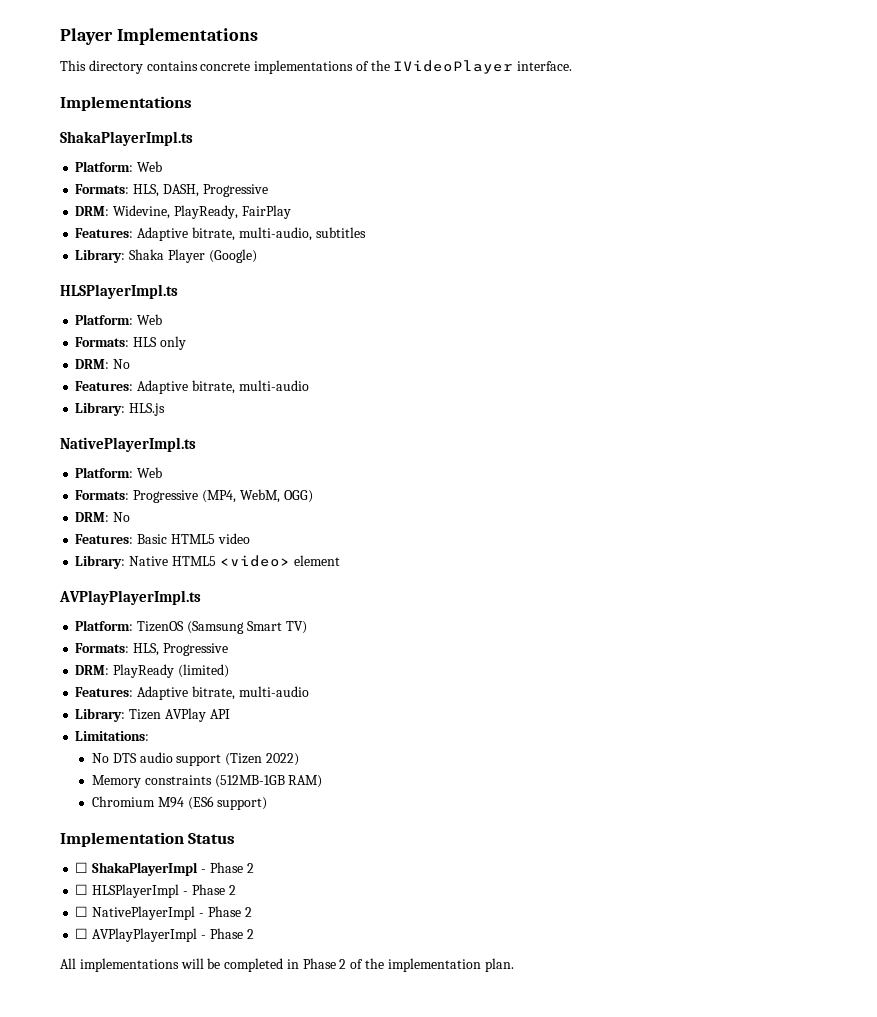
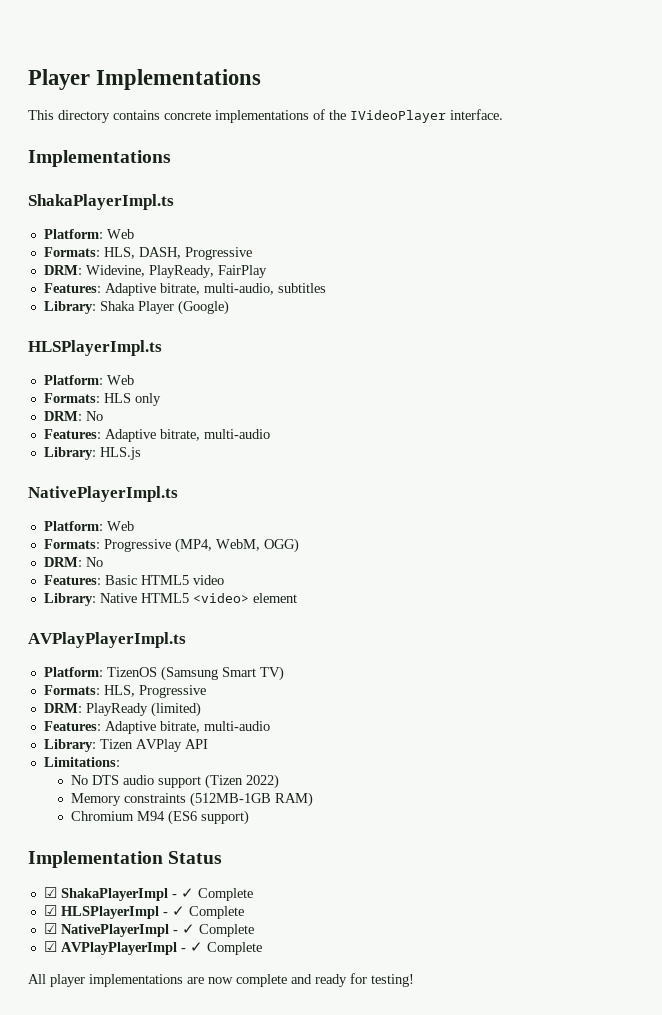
[75,862,89,873] ☐ -> [43,887,57,898] ☑
[209,862,254,873] [75,884,236,898] [75,906,252,920] [75,928,254,942] [60,958,514,972] Phase 2 // ☐ HLSPlayerImpl - Phase 2 // ☐ NativePlayerImpl - Phase 2 // ☐ AVPlayPlayerImpl - Phase 2 // All implementations will be completed in Phase 2 of the implementation plan. -> [180,888,253,901] [43,905,244,919] [43,923,254,937] [43,941,262,955] [28,973,414,987] ✓ Complete // ☑ HLSPlayerImpl - ✓ Complete // ☑ NativePlayerImpl - ✓ Complete // ☑ AVPlayPlayerImpl - ✓ Complete // All player implementations are now complete and ready for testing!

